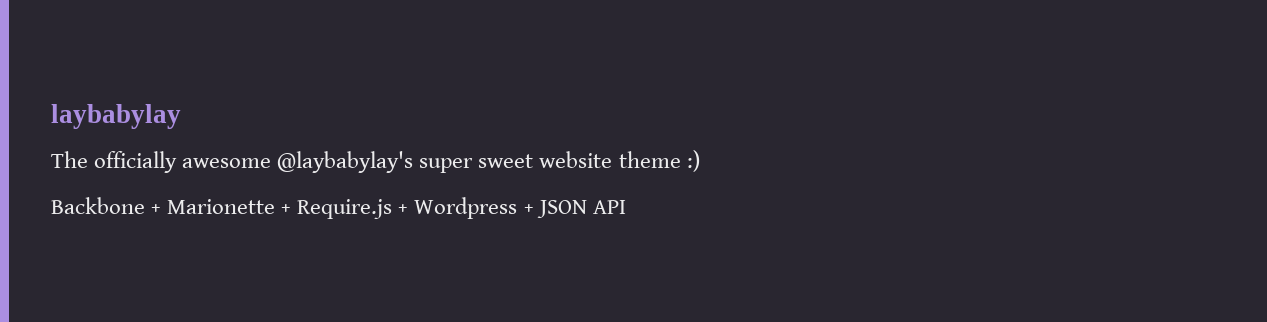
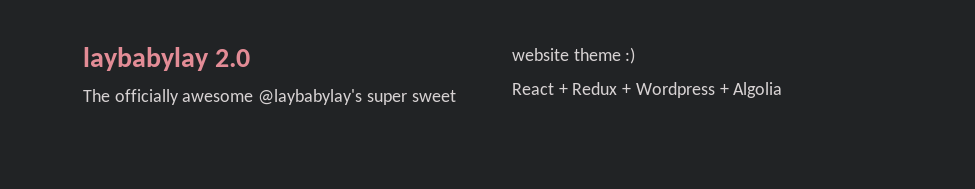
(181, 116) none -> [215,49,251,67] 2.0
[51,197,393,219] Backbone + Marionette + Require.js -> [512,82,618,95] React + Redux
[536,200,626,218] JSON API -> [733,82,783,98] Algolia

